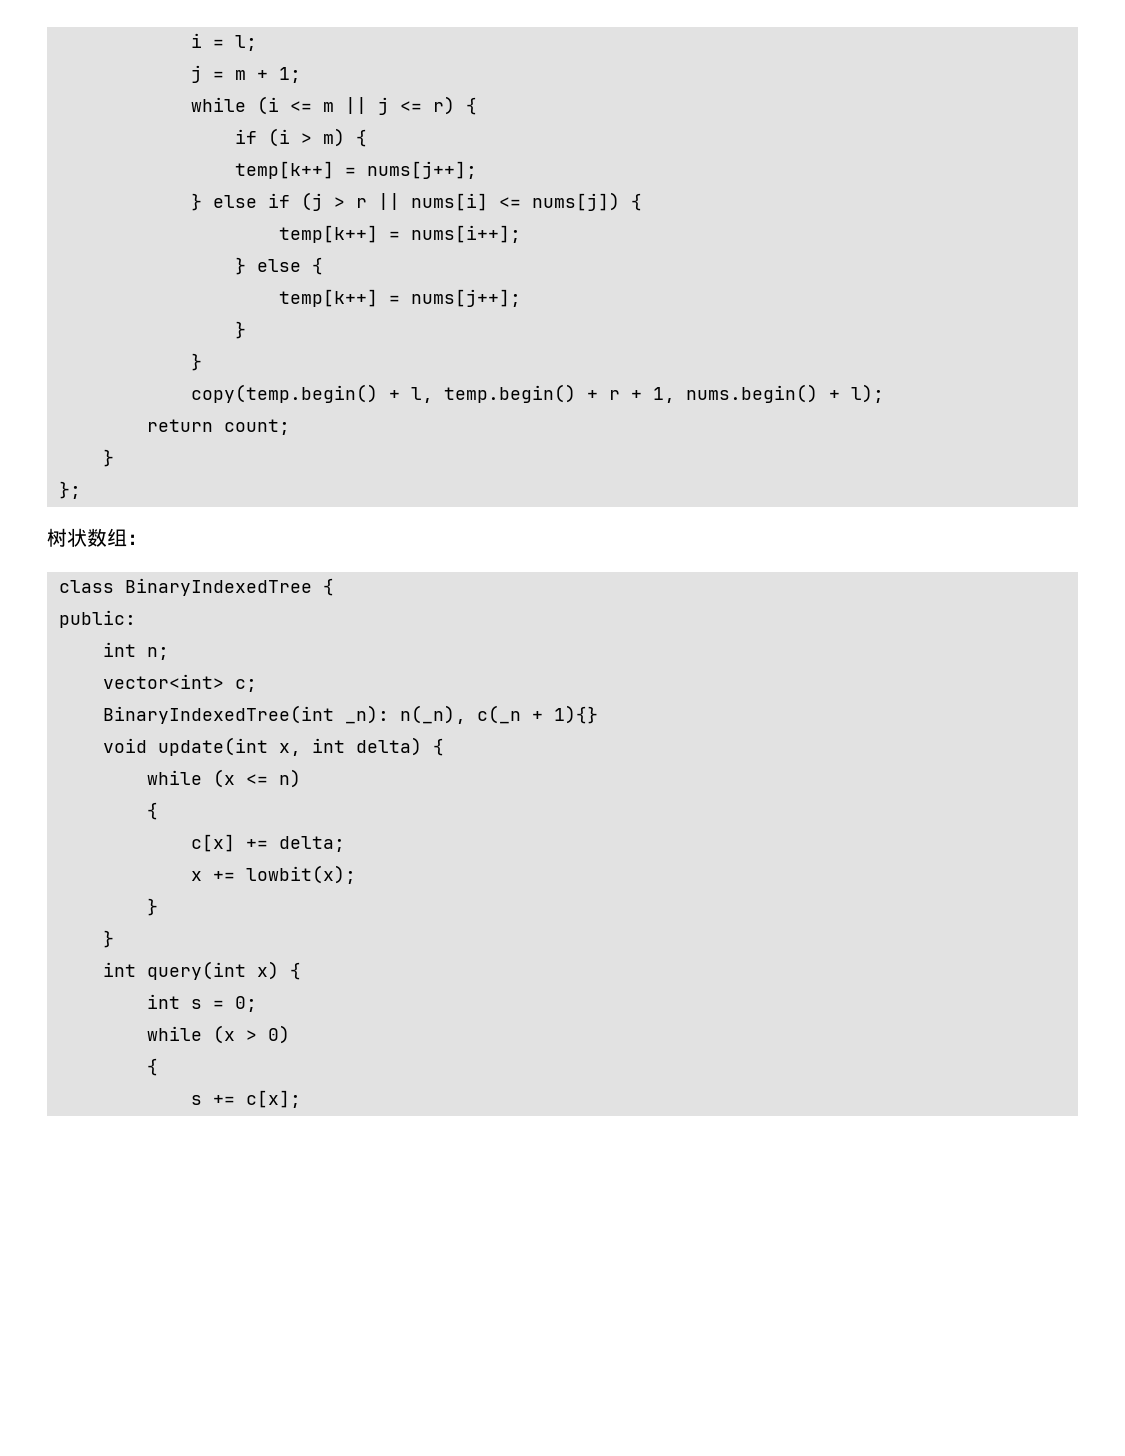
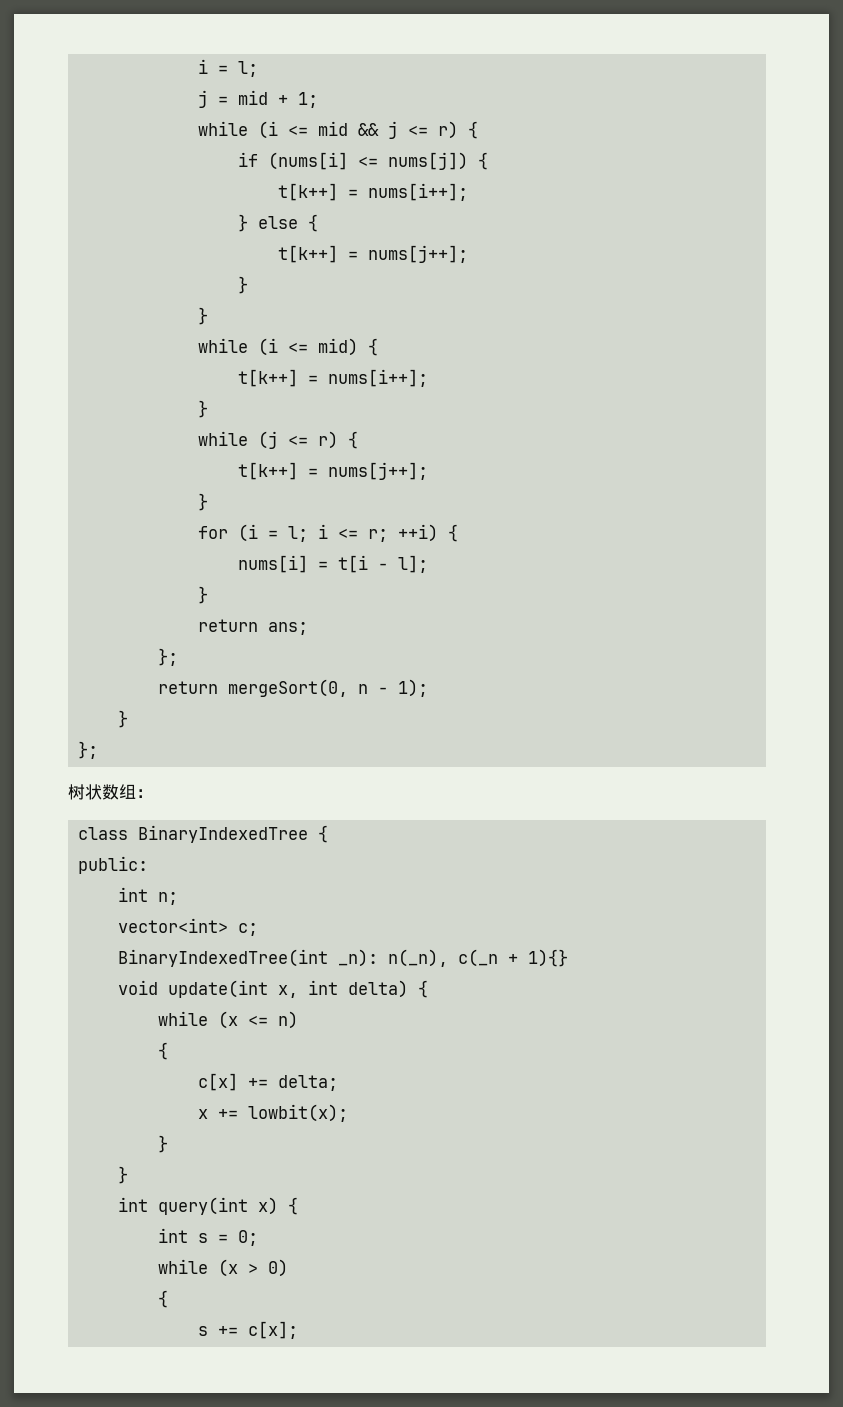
[235,70,246,80] m -> [238,90,269,105] mid
[323,97,367,114] m || -> [318,121,380,136] mid &&
[268,128,367,147] [235,161,477,179] [191,192,488,211] (i > m) { // temp[k++] = nums[j++]; // } else if (j > r || nums[i] -> [268,152,349,170] (nums[i]
[279,225,378,243] temp[k++] -> [278,183,339,201] t[k++]
[279,289,378,307] temp[k++] -> [278,245,339,263] t[k++]
[191,384,884,403] [147,419,290,435] copy(temp.begin() + l, temp.begin() + r + 1, nums.begin() + l); // return count; -> [198,338,379,356] [238,369,429,387] [198,400,209,418] [198,431,359,449] [238,462,429,480] [198,493,209,511] [198,524,459,542] [238,555,429,573] [198,586,209,604] [198,619,309,635] [158,648,179,666] [158,679,429,697] while (i <= mid) { // t[k++] = nums[i++]; // } // while (j <= r) { // t[k++] = nums[j++]; // } // for (i = l; i <= r; ++i) { // nums[i] = t[i - l]; // } // return ans; // }; // return mergeSort(0, n - 1);

